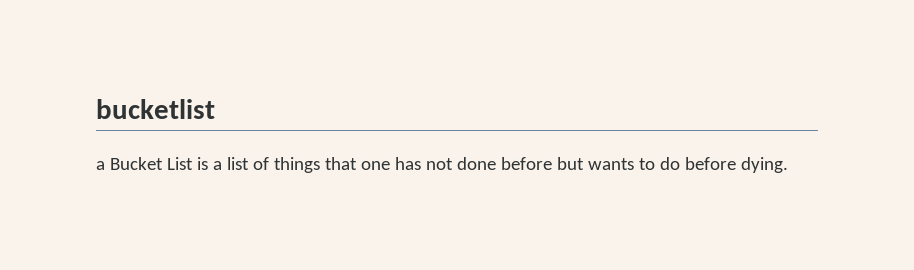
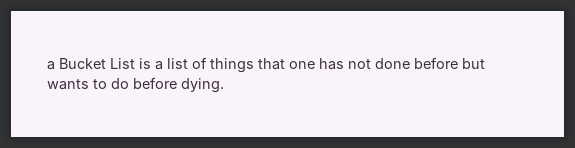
[96,99,215,119] bucketlist // -> (47, 65) none

